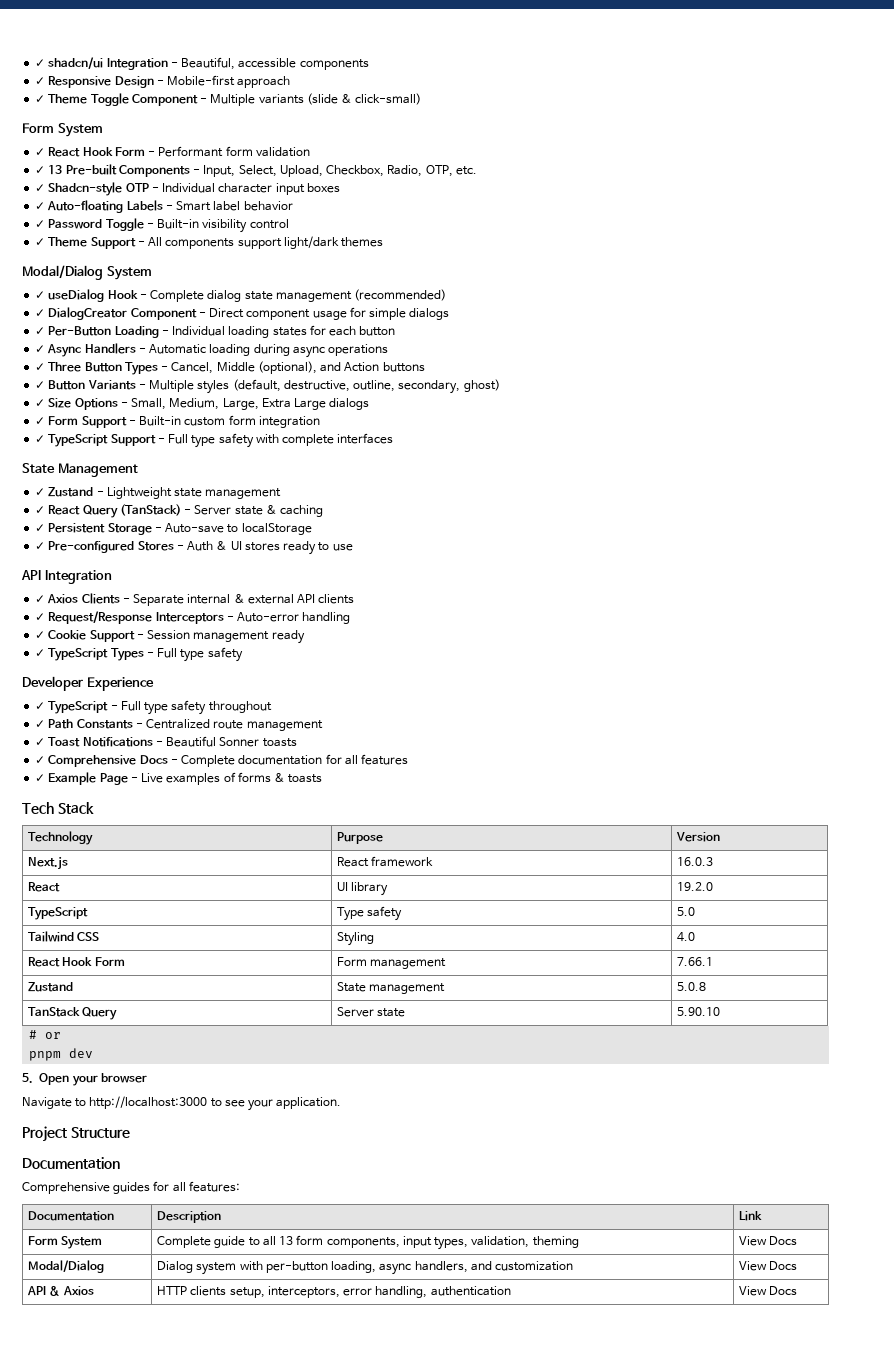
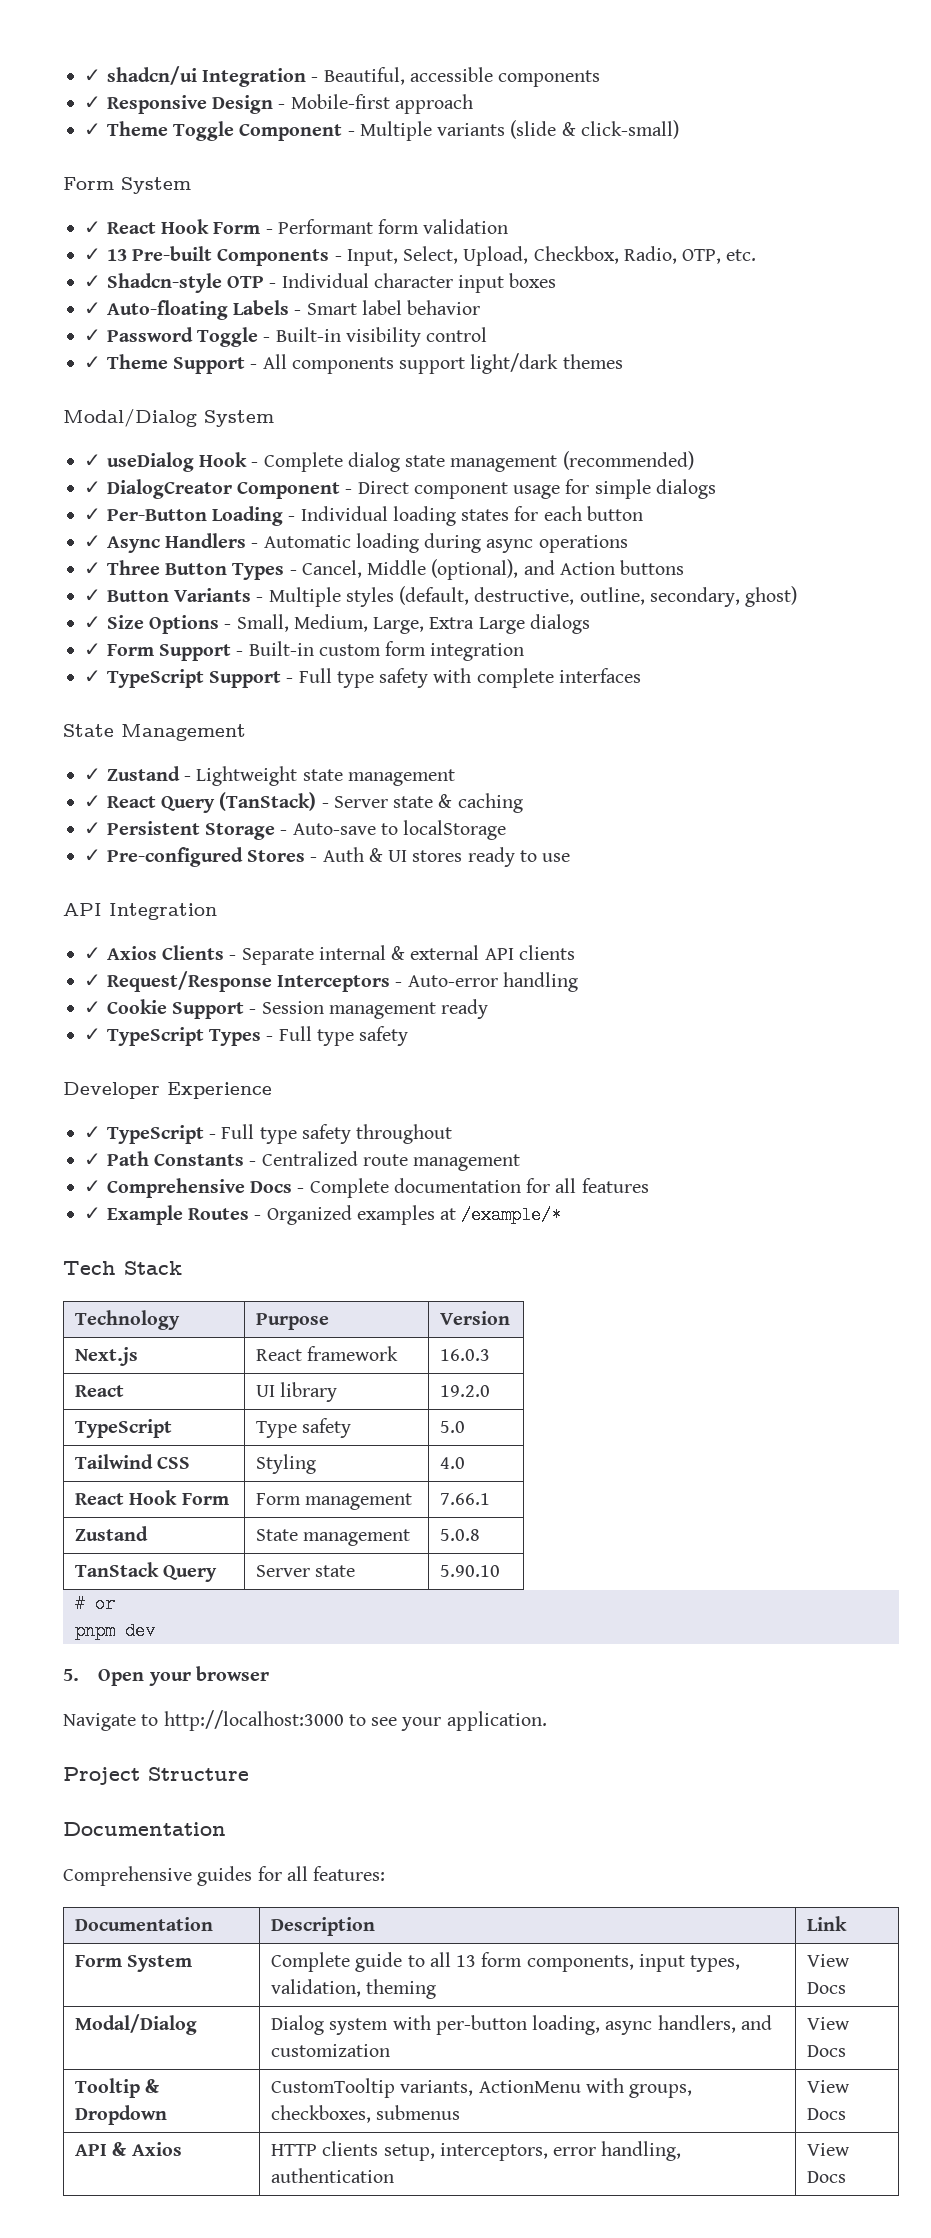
[35,736,297,747] // ✓ Toast Notifications - Beautiful Sonner toasts -> (521, 1162) none
[99,772,323,785] Page - Live examples of forms & toasts -> [187,1205,562,1225] Routes - Organized examples at /example/*
(798, 1266) none -> [75,2078,161,2098] [75,2105,168,2125] [271,2078,693,2098] [271,2105,461,2123] [807,2080,851,2093] [807,2108,847,2120] // Tooltip & Dropdown | CustomTooltip variants, ActionMenu with groups, checkboxes, submenus | View Docs

